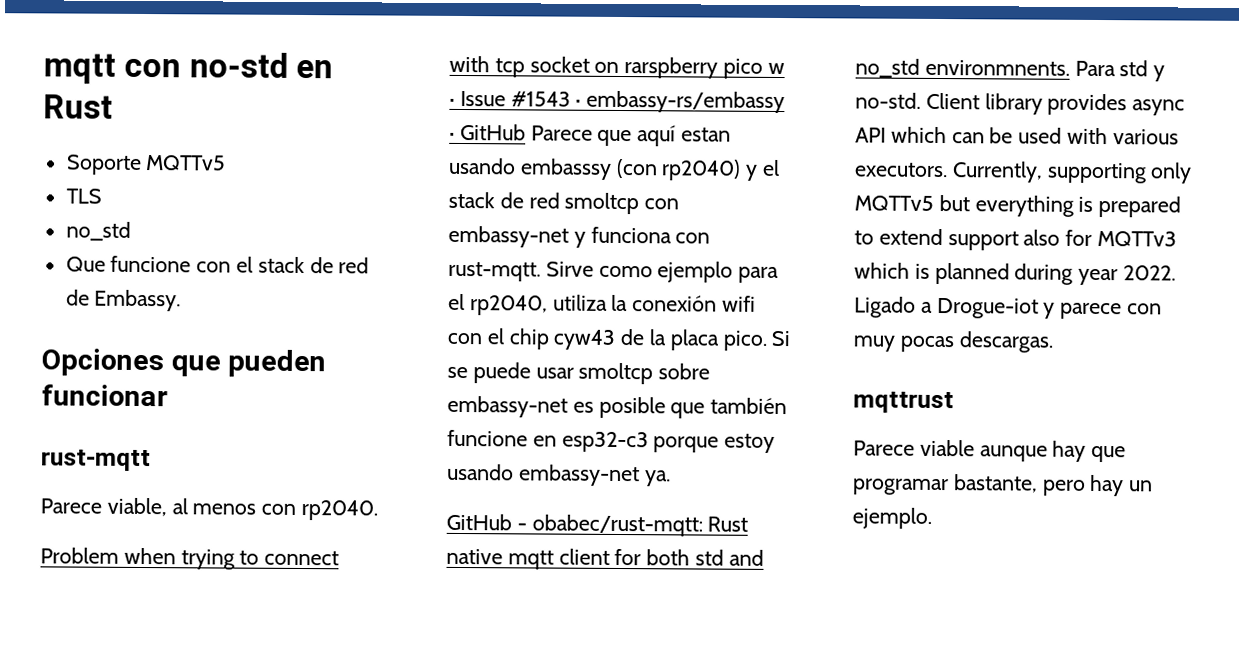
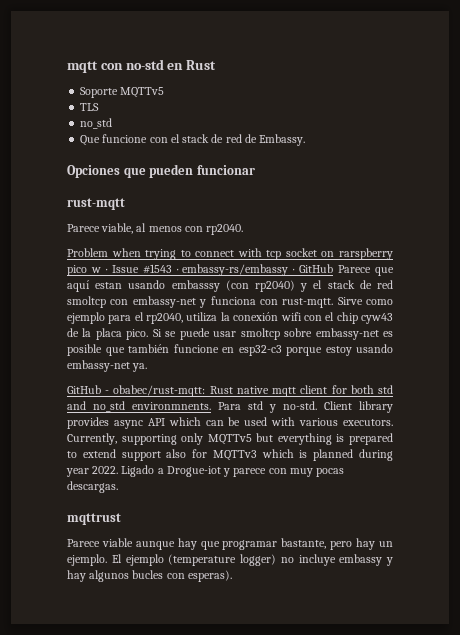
(932, 518) none -> [111,554,393,566] [67,570,232,582] El ejemplo (temperature logger) no incluye embassy y hay algunos bucles con esperas).

